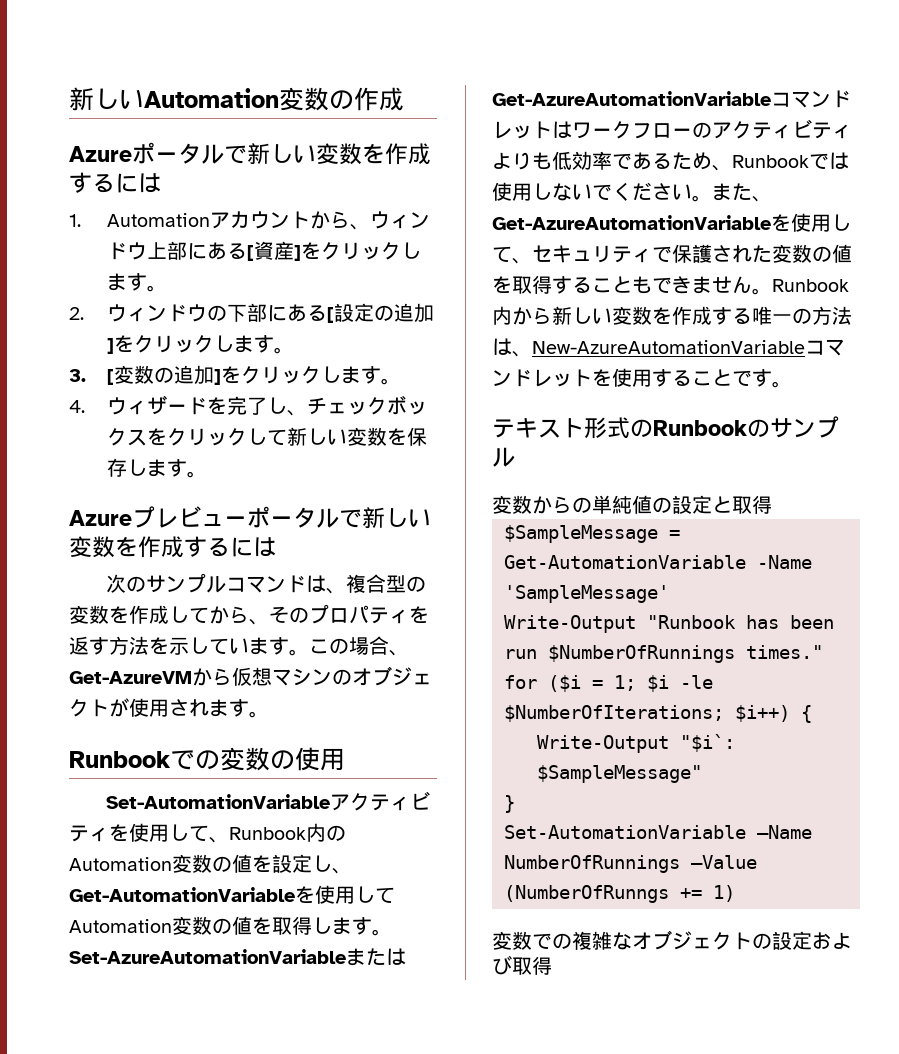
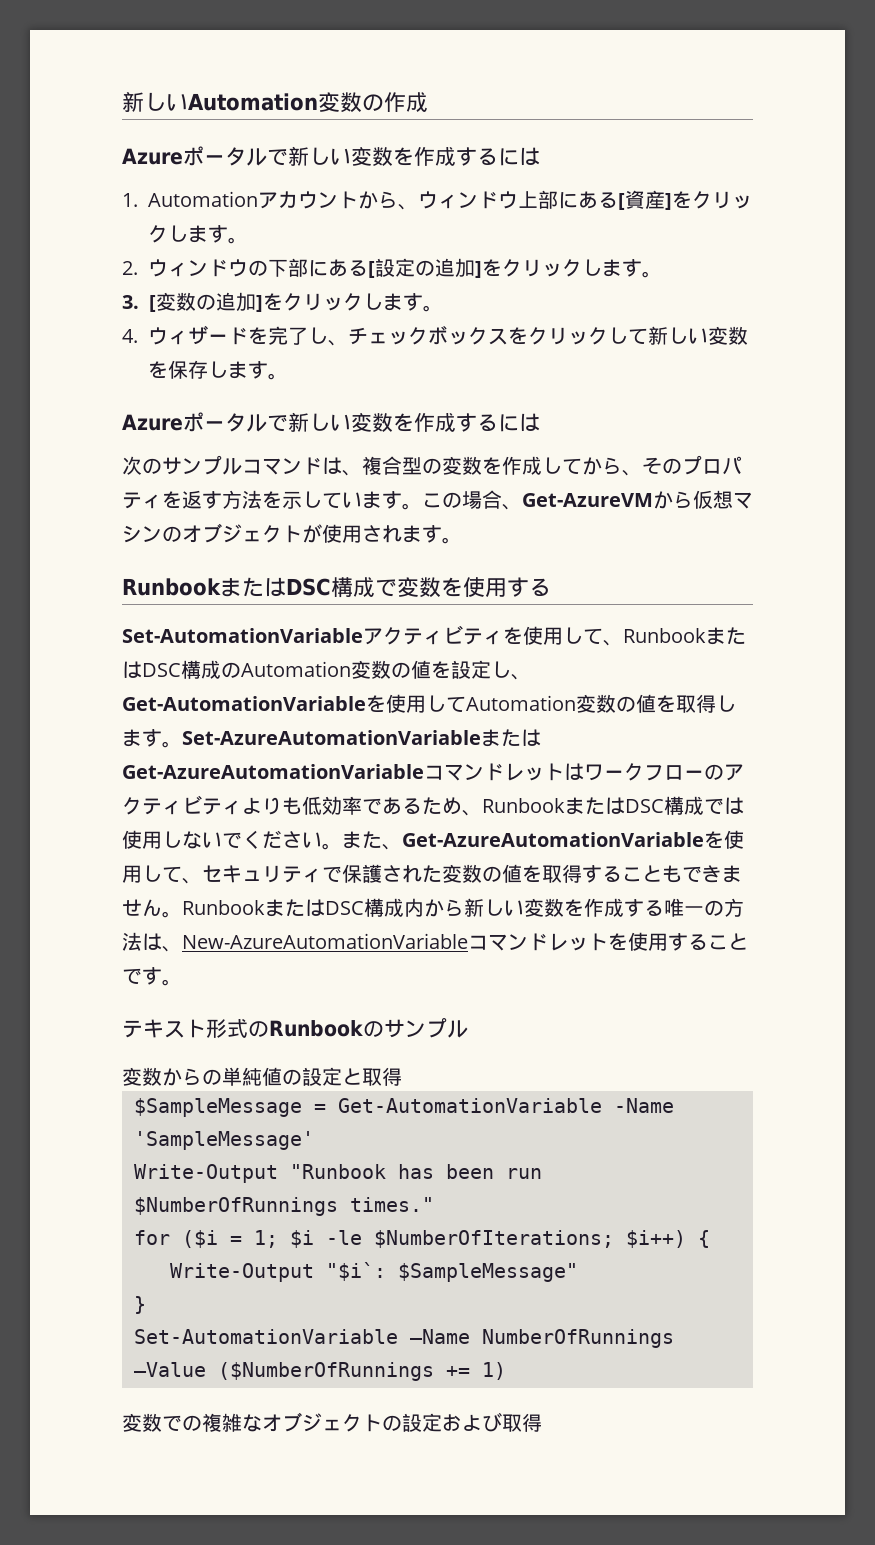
[132,506,247,528] プレビュー -> (183, 422) none
[170,747,345,771] での変数の使用 -> [220,577,551,598] またはDSC構成で変数を使用する
[306,823,326,842] 内 -> [706,627,746,645] [122,660,221,679] またはDSC構成
(809, 161) none -> [565,796,704,815] またはDSC構成
(849, 285) none -> [265,898,404,917] またはDSC構成
[504,885,669,903] (NumberOfRunngs -> [218,1362,434,1381] ($NumberOfRunnings

